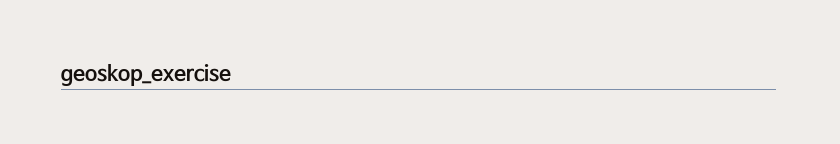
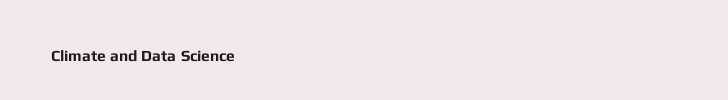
[61,64,231,86] geoskop_exercise -> [51,50,235,62] Climate and Data Science

